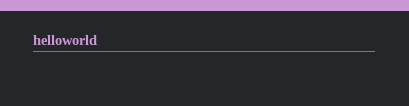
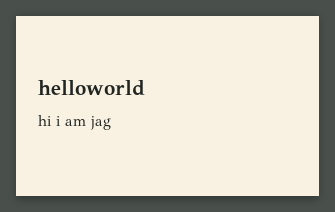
(97, 40) none -> [38,115,111,130] // hi i am jag

